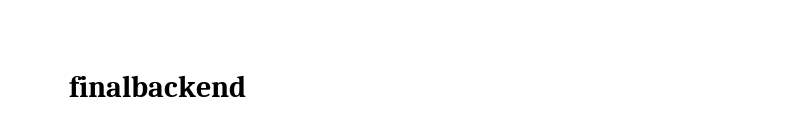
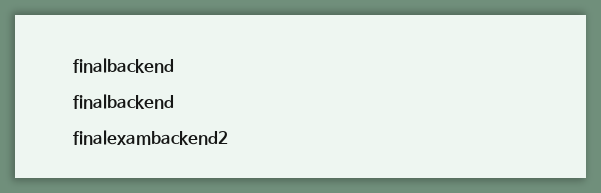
[69,75,246,97] finalbackend -> [73,58,174,73] [73,94,174,109] [73,130,228,145] finalbackend // finalbackend // finalexambackend2

